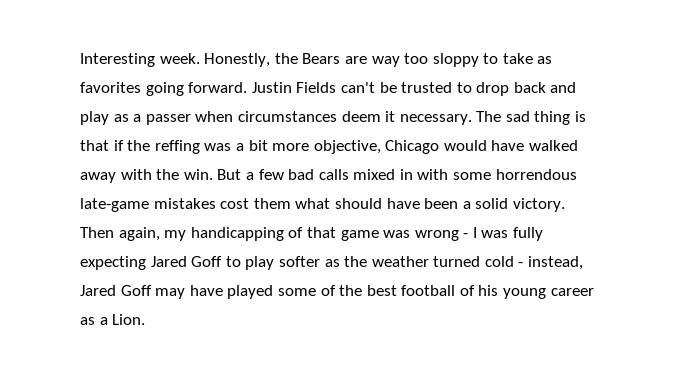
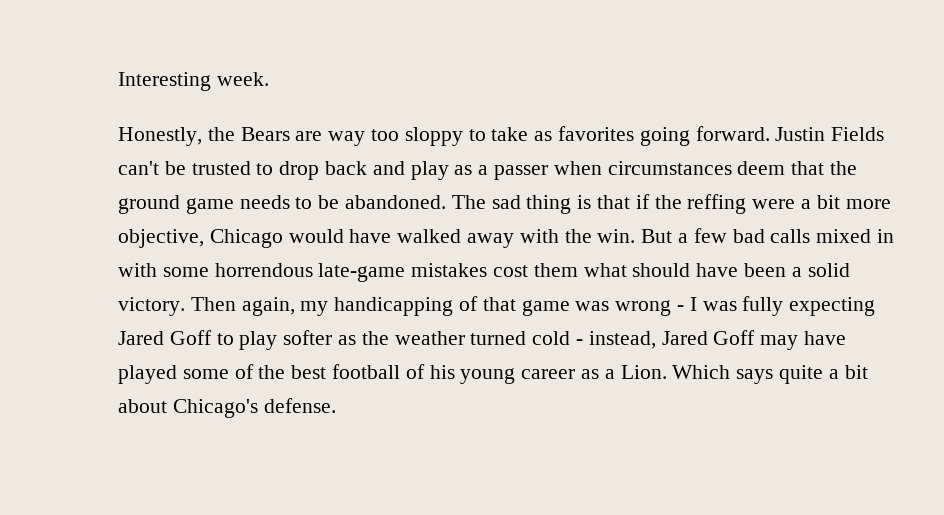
(200, 58) none -> (269, 79) //
[385,111,472,125] it necessary. -> [791,161,858,175] [118,195,447,214] that the ground game needs to be abandoned.
[204,143,232,151] was -> [752,199,796,209] were
(146, 319) none -> [672,365,868,384] [118,398,336,418] Which says quite a bit about Chicago's defense.

